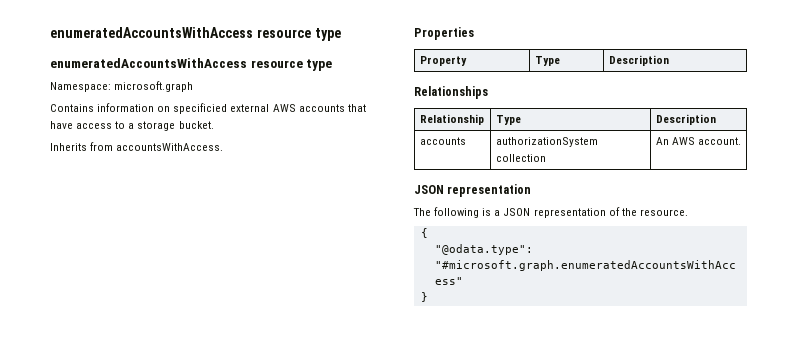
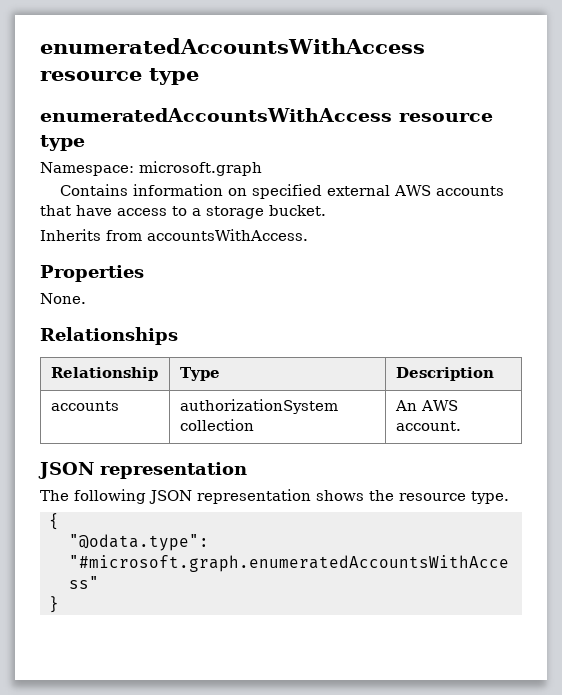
[173,103,228,114] specificied -> [251,184,322,199] specified
[419,56,467,66] [534,56,560,66] [608,55,669,66] // Property | Type | Description -> [40,293,86,304] // None.
[482,207,688,218] is a JSON representation of the resource. -> [149,489,509,504] JSON representation shows the resource type.

